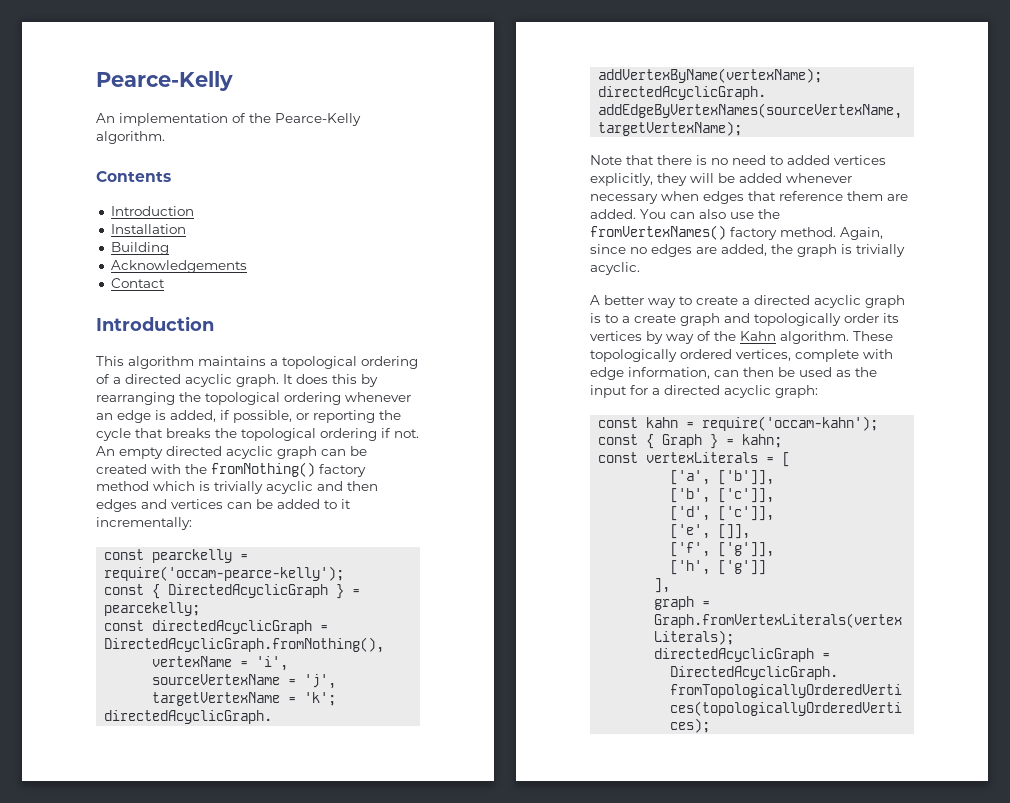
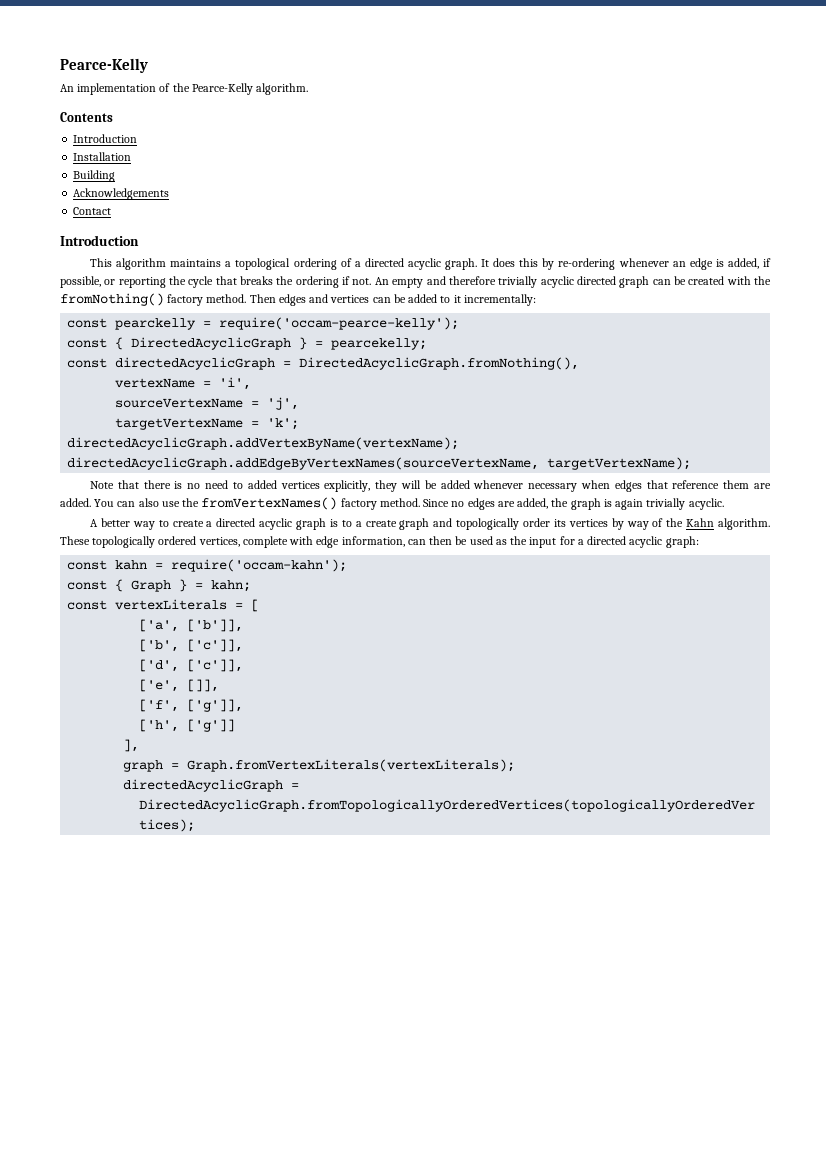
[96,392,341,405] rearranging the topological ordering -> [558,258,616,270] re-ordering
[241,428,316,441] topological -> (294, 280) none
[166,446,273,459] directed acyclic -> [426,276,616,288] and therefore trivially acyclic directed
[96,481,378,494] method which is trivially acyclic and then -> [206,294,276,303] method. Then
[840,227,883,240] [590,244,626,254] Again, since -> [423,499,450,507] Since
(852, 249) none -> [615,499,644,510] again

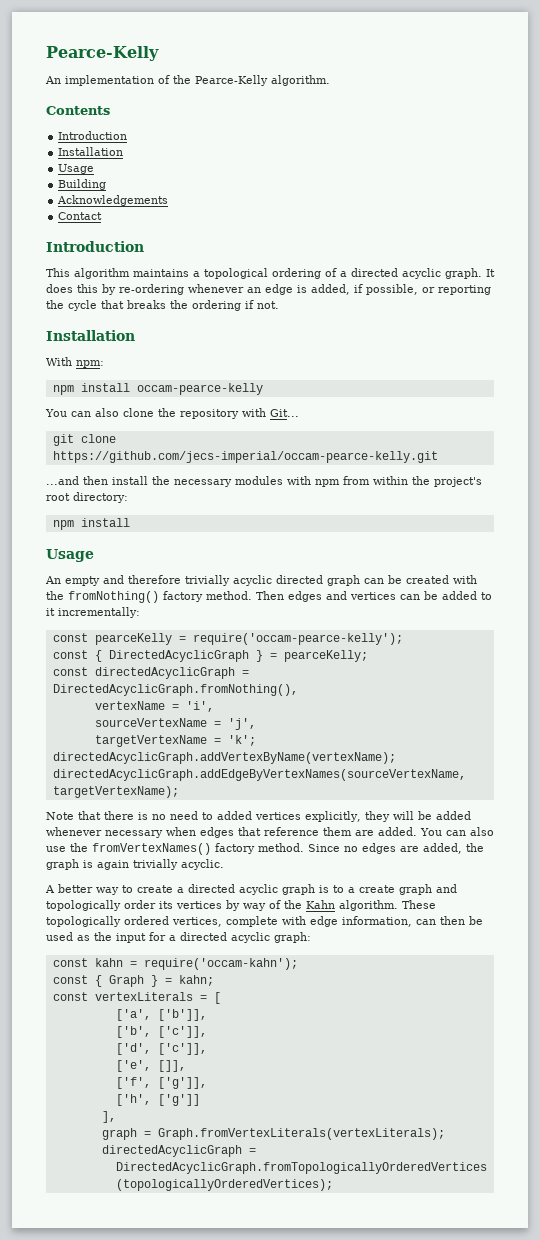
(132, 156) none -> [58,164,95,174] // Usage
(372, 281) none -> [46,330,135,341] [46,357,104,368] [52,383,263,395] [45,408,299,419] [52,434,116,446] [52,451,438,463] [46,476,482,487] [46,492,128,503] [52,518,130,530] [46,549,94,562] // Installation // With npm: // npm install occam-pearce-kelly // You can also clone the repository with Git... // git clone https://github.com/jecs-imperial/occam-pearce-kelly.git // ...and then install the necessary modules with npm from within the project's root directory: // npm install // Usage //
[115,318,197,330] pearckelly -> [94,633,172,645] pearceKelly
[331,338,428,350] pearcekelly; -> [283,650,368,662] pearceKelly;

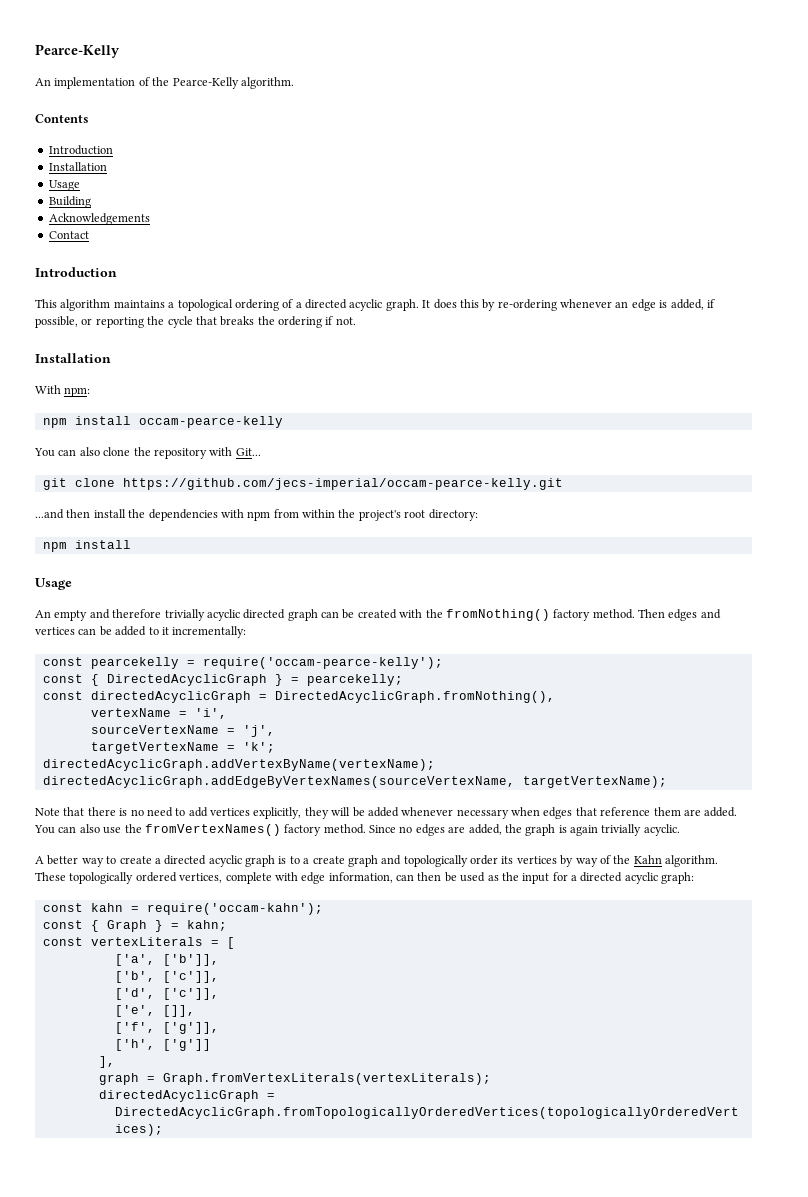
[174,476,283,487] necessary modules -> [148,509,218,521] dependencies
[94,633,172,645] pearceKelly -> [90,657,179,669] pearcekelly
[283,650,368,662] pearceKelly; -> [306,674,403,686] pearcekelly;
[217,811,252,820] added -> [188,807,208,817] add

